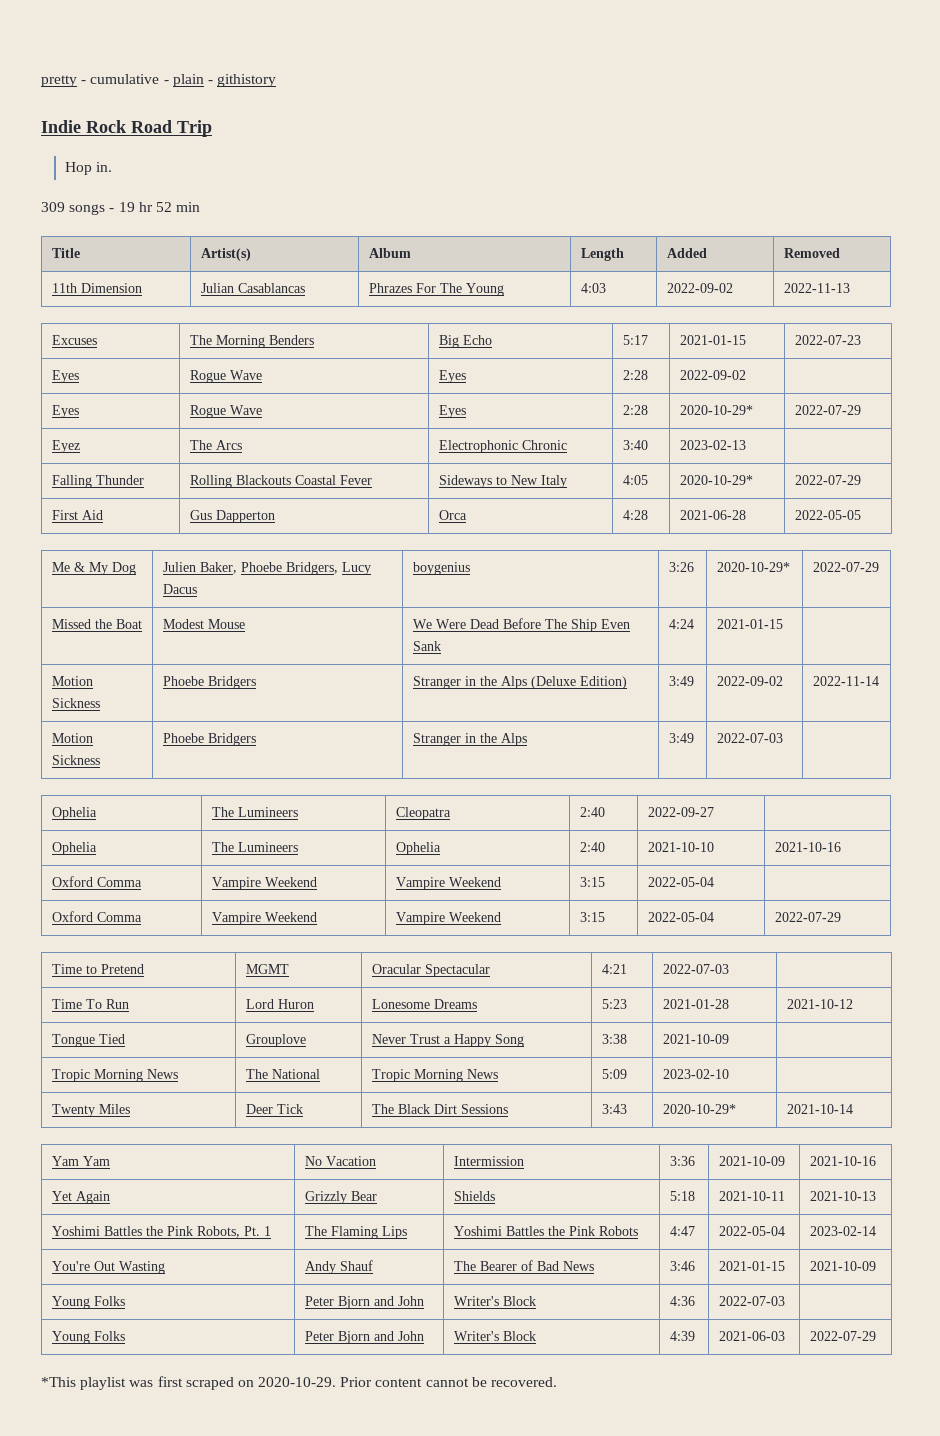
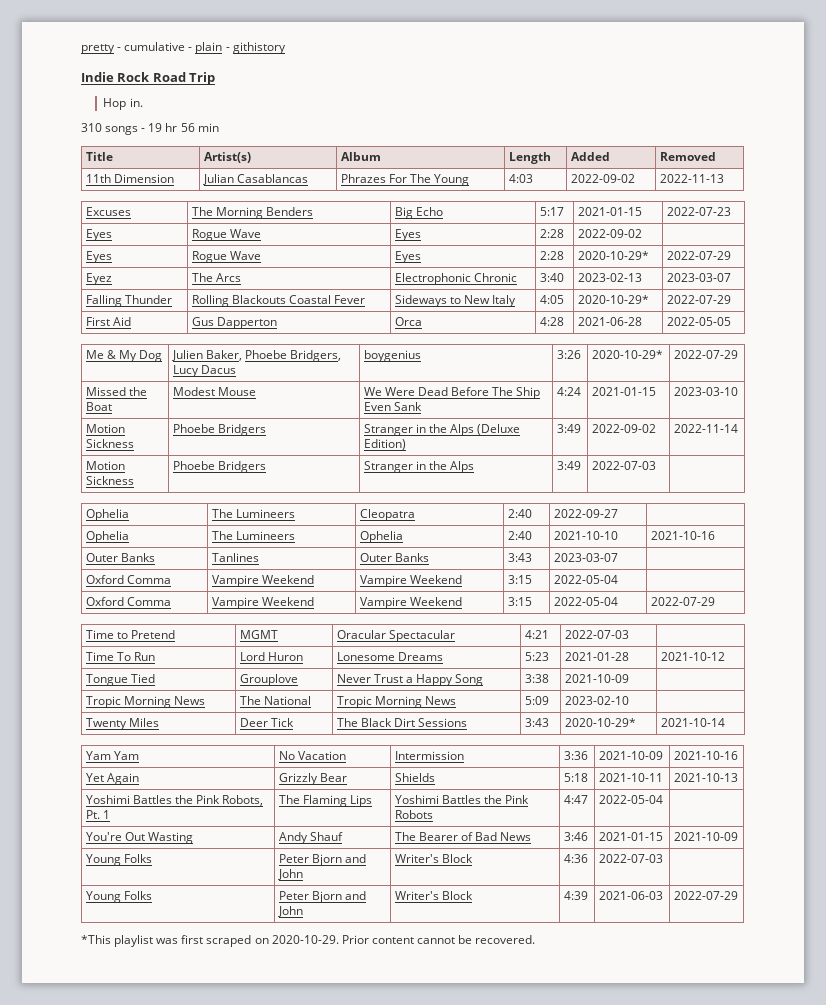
[41,202,65,212] 309 -> [81,123,102,132] 310
[155,202,172,212] 52 -> [180,123,195,132] 56
(746, 445) none -> [666,273,731,282] 2023-03-07
(783, 624) none -> [673,387,738,396] 2023-03-10
(841, 847) none -> [85,553,155,562] [211,553,259,562] [359,553,429,562] [507,553,532,562] [553,553,618,562] // Outer Banks | Tanlines | Outer Banks | 3:43 | 2023-03-07 |
[809,1226,876,1236] 2023-02-14 -> (663, 799) none

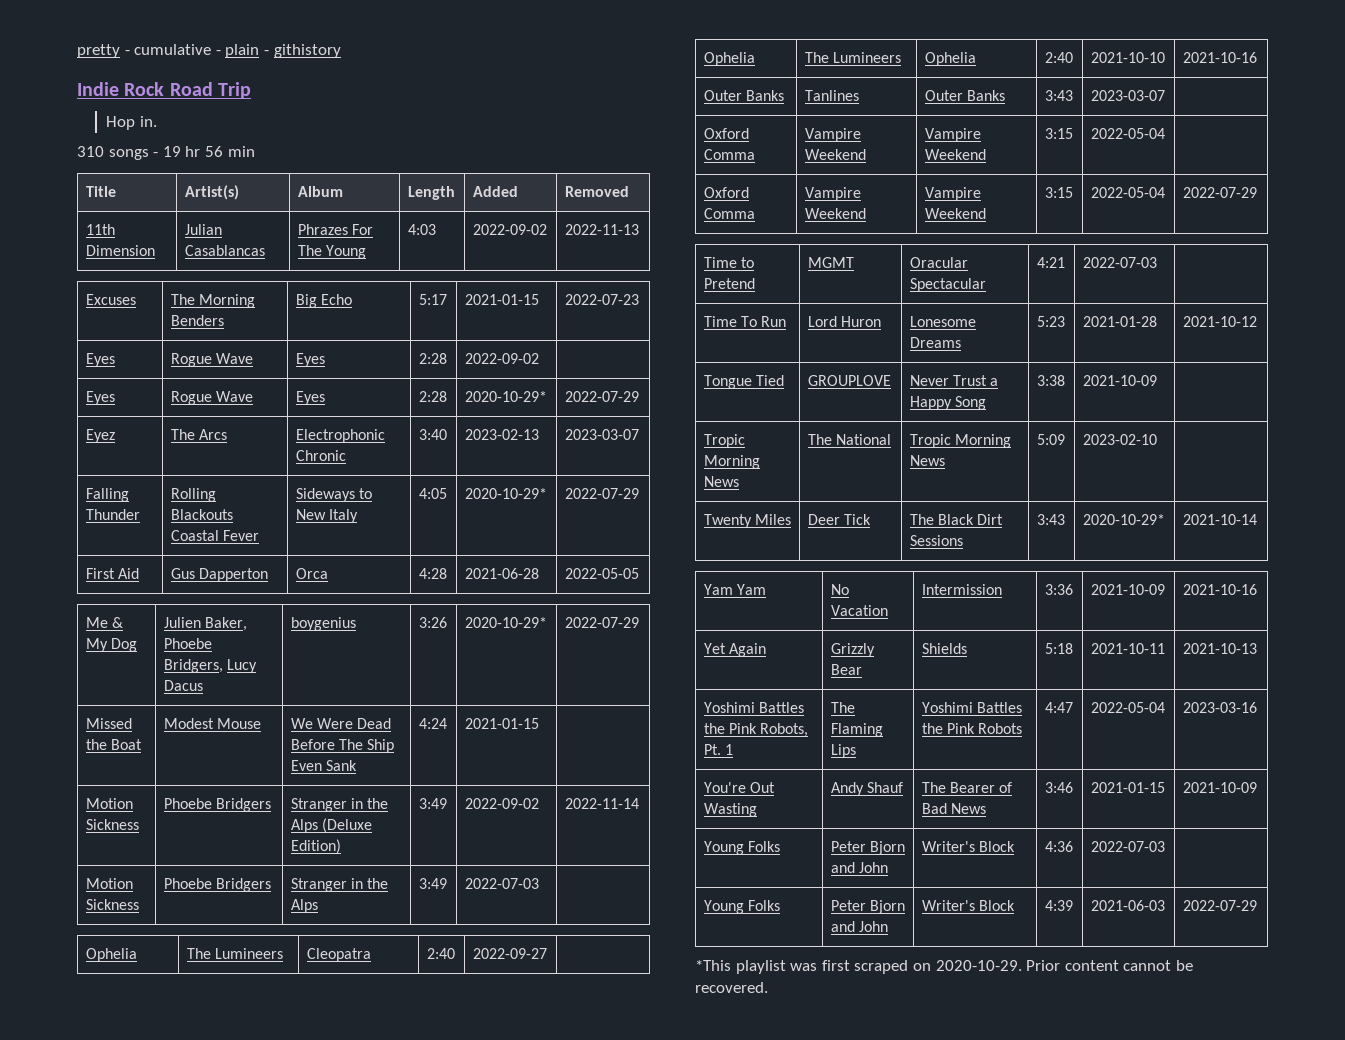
[673,387,738,396] 2023-03-10 -> (539, 723) none
[239,674,298,686] Grouplove -> [807,375,891,386] GROUPLOVE
(663, 799) none -> [1182,702,1257,713] 2023-03-16

